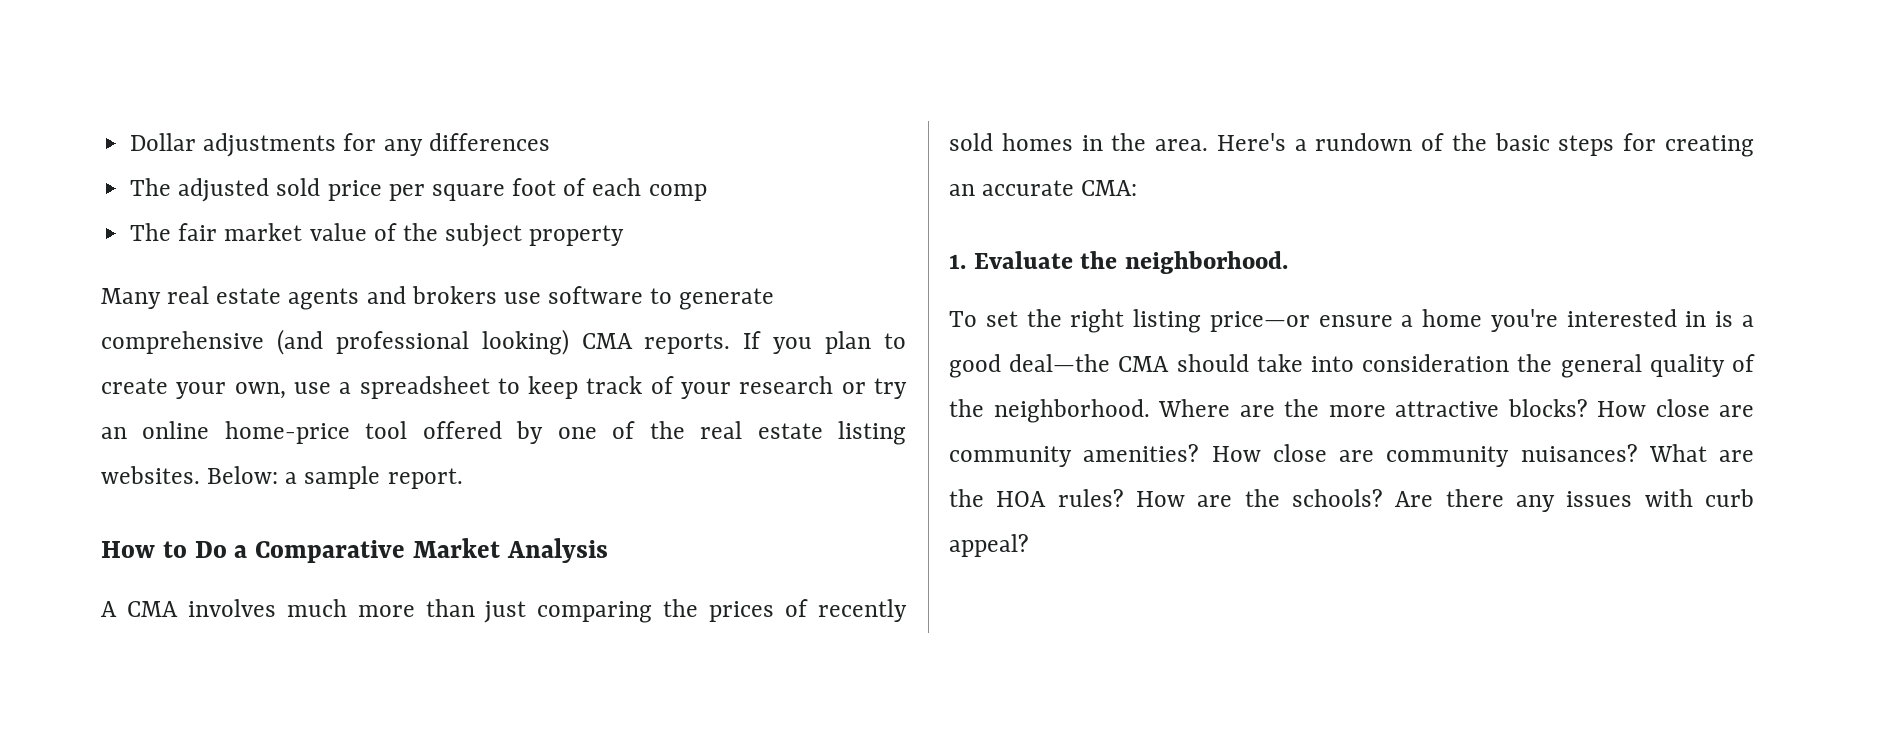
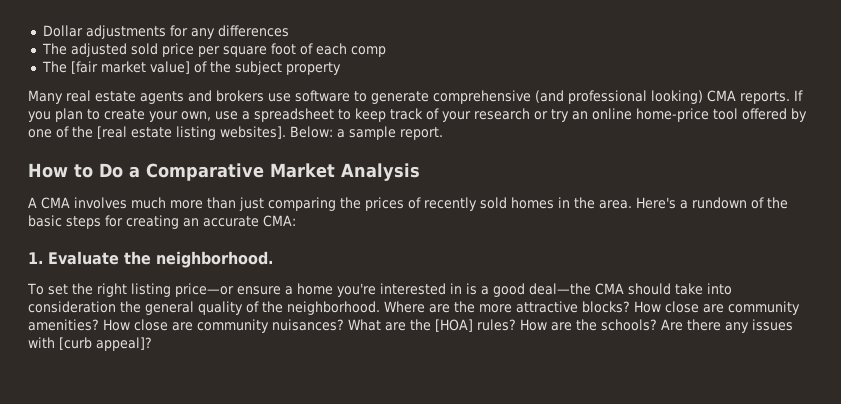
[178,223,367,241] fair market value -> [70,61,190,74] [fair market value]
[700,421,743,439] real -> [97,126,127,139] [real
[101,466,200,484] websites. -> [220,126,286,139] websites].
[996,491,1047,507] HOA -> [435,319,473,332] [HOA]
[1705,489,1754,507] [949,534,1029,557] curb appeal? -> [59,337,152,351] [curb appeal]?

